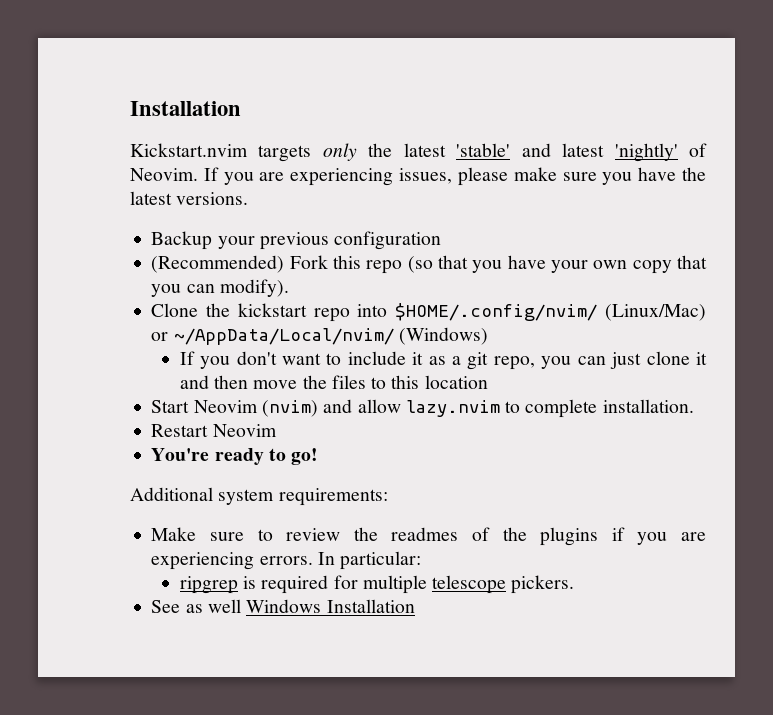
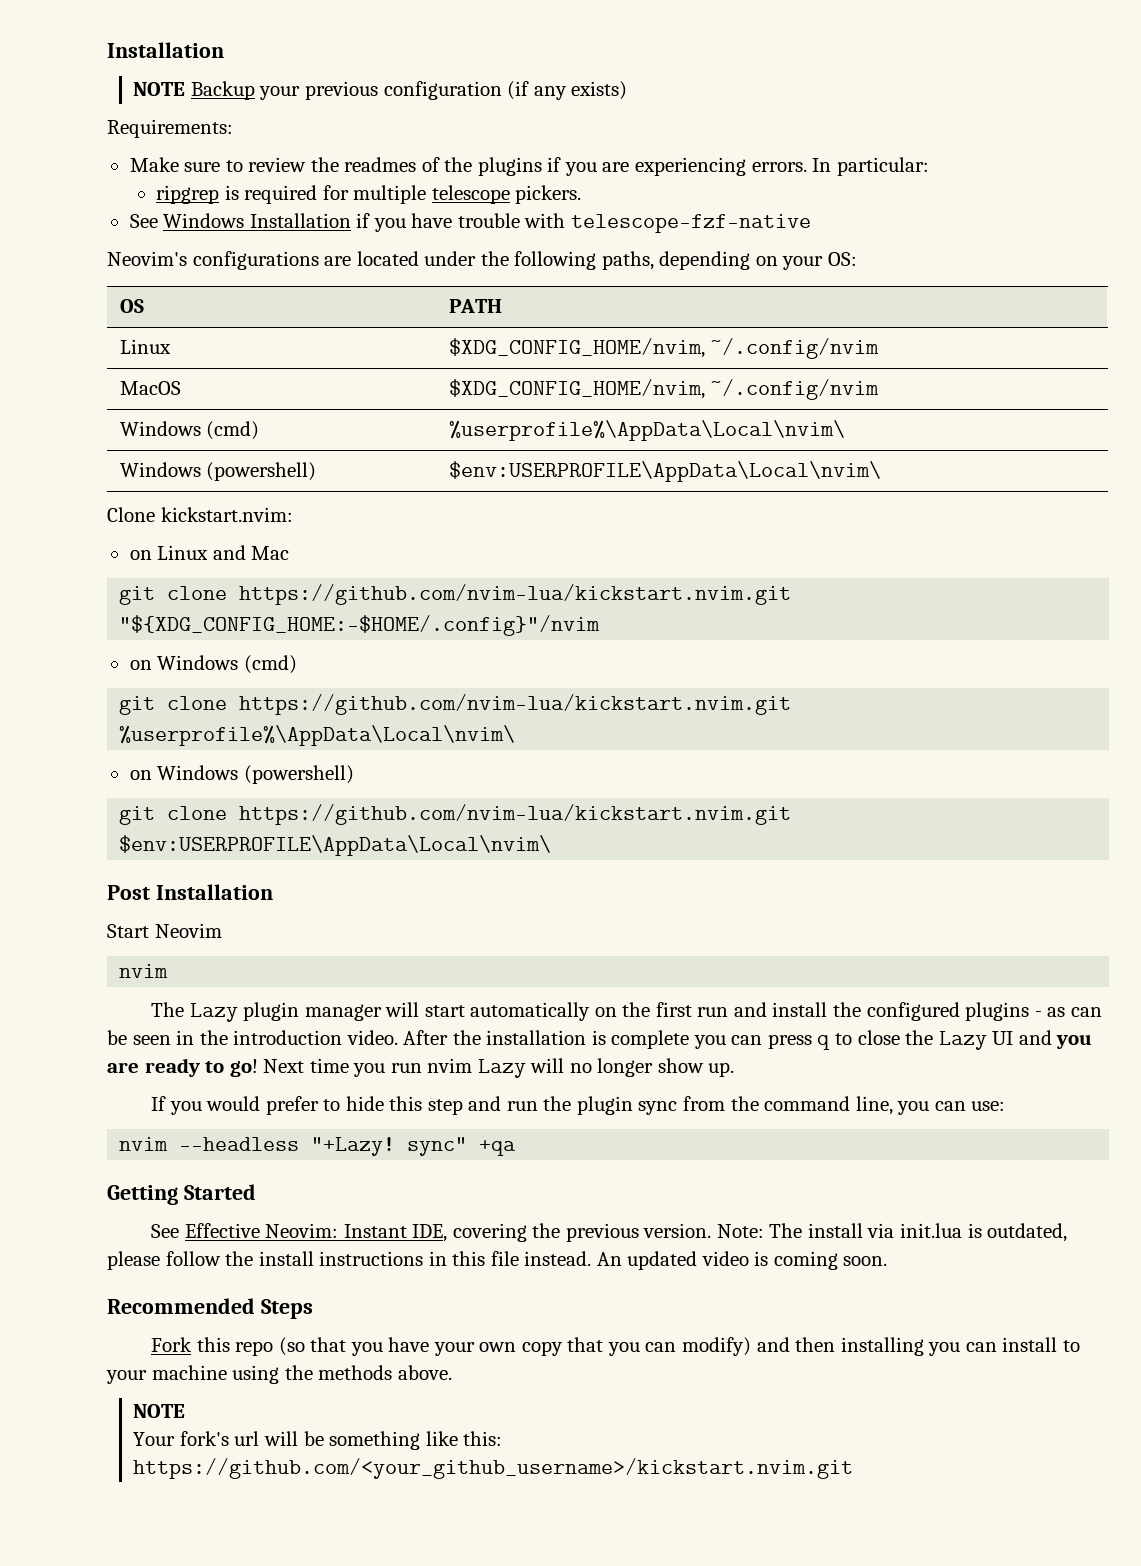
[130,101,241,116] [130,143,708,162] [130,167,706,186] [130,191,249,205] [151,231,442,250] [151,255,707,274] [151,279,289,297] [151,303,706,322] [151,327,488,345] [179,351,707,370] [179,375,488,389] [151,399,694,418] [151,424,277,437] [151,448,319,465] [130,487,388,506] Installation // Kickstart.nvim targets only the latest 'stable' and latest 'nightly' of Neovim. If you are experiencing issues, please make sure you have the latest versions. // Backup your previous configuration // (Recommended) Fork this repo (so that you have your own copy that you can modify). // Clone the kickstart repo into $HOME/.config/nvim/ (Linux/Mac) or ~/AppData/Local/nvim/ (Windows) // If you don't want to include it as a git repo, you can just clone it and then move the files to this location // Start Neovim (nvim) and allow lazy.nvim to complete installation. // Restart Neovim // You're ready to go! // Additional system requirements: -> [107,42,224,58] [133,81,628,100] [107,119,233,138] Installation // NOTE Backup your previous configuration (if any exists) // Requirements:
[185,599,415,613] as well Windows Installation -> [163,213,811,233] [107,251,857,270] [119,299,144,313] [448,299,502,313] [119,339,171,354] [448,338,880,359] [119,381,181,395] [448,379,880,400] [119,421,260,440] [448,420,845,441] [119,462,317,481] [448,461,881,482] [107,507,293,522] [129,545,290,560] [119,584,792,605] [119,615,601,636] [129,655,297,674] [119,694,792,715] [119,725,516,746] [129,765,354,784] [119,804,792,825] [119,835,552,856] [107,884,273,900] [107,923,222,938] [119,964,169,978] [151,1002,1102,1022] [107,1030,1093,1050] [107,1058,735,1078] [151,1096,1006,1115] [119,1137,517,1156] [107,1184,256,1205] [151,1223,1068,1242] [107,1251,888,1270] [107,1298,313,1319] [151,1337,1080,1356] [106,1365,452,1384] [133,1404,186,1418] [133,1431,503,1450] [133,1458,854,1479] Windows Installation if you have trouble with telescope-fzf-native // Neovim's configurations are located under the following paths, depending on your OS: // OS | PATH // Linux | $XDG_CONFIG_HOME/nvim, ~/.config/nvim // MacOS | $XDG_CONFIG_HOME/nvim, ~/.config/nvim // Windows (cmd) | %userprofile%\AppData\Local\nvim\ // Windows (powershell) | $env:USERPROFILE\AppData\Local\nvim\ // Clone kickstart.nvim: // on Linux and Mac // git clone https://github.com/nvim-lua/kickstart.nvim.git "${XDG_CONFIG_HOME:-$HOME/.config}"/nvim // on Windows (cmd) // git clone https://github.com/nvim-lua/kickstart.nvim.git %userprofile%\AppData\Local\nvim\ // on Windows (powershell) // git clone https://github.com/nvim-lua/kickstart.nvim.git $env:USERPROFILE\AppData\Local\nvim\ // Post Installation // Start Neovim // nvim // The Lazy plugin manager will start automatically on the first run and install the configured plugins - as can be seen in the introduction video. After the installation is complete you can press q to close the Lazy UI and you are ready to go! Next time you run nvim Lazy will no longer show up. // If you would prefer to hide this step and run the plugin sync from the command line, you can use: // nvim --headless "+Lazy! sync" +qa // Getting Started // See Effective Neovim: Instant IDE, covering the previous version. Note: The install via init.lua is outdated, please follow the install instructions in this file instead. An updated video is coming soon. // Recommended Steps // Fork this repo (so that you have your own copy that you can modify) and then installing you can install to your machine using the methods above. // NOTE // Your fork's url will be something like this: https://github.com/<your_github_username>/kickstart.nvim.git

